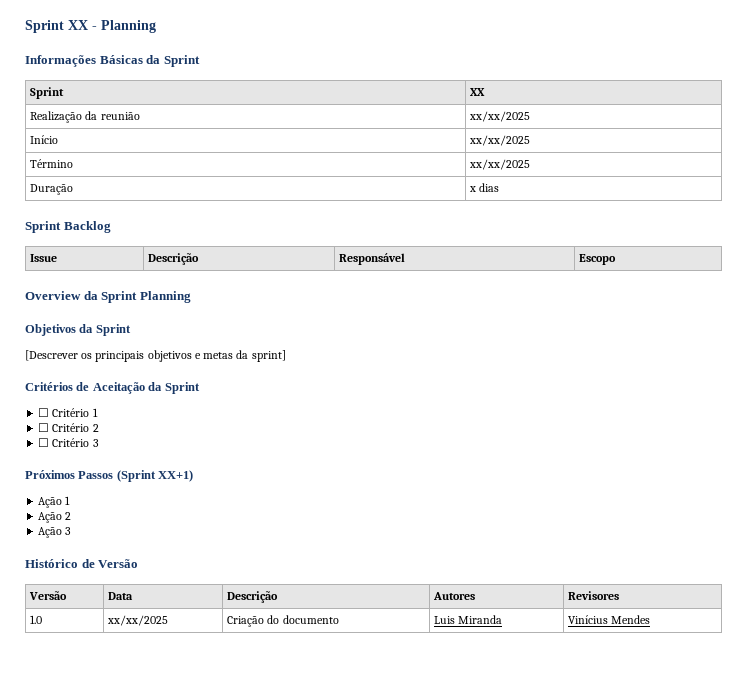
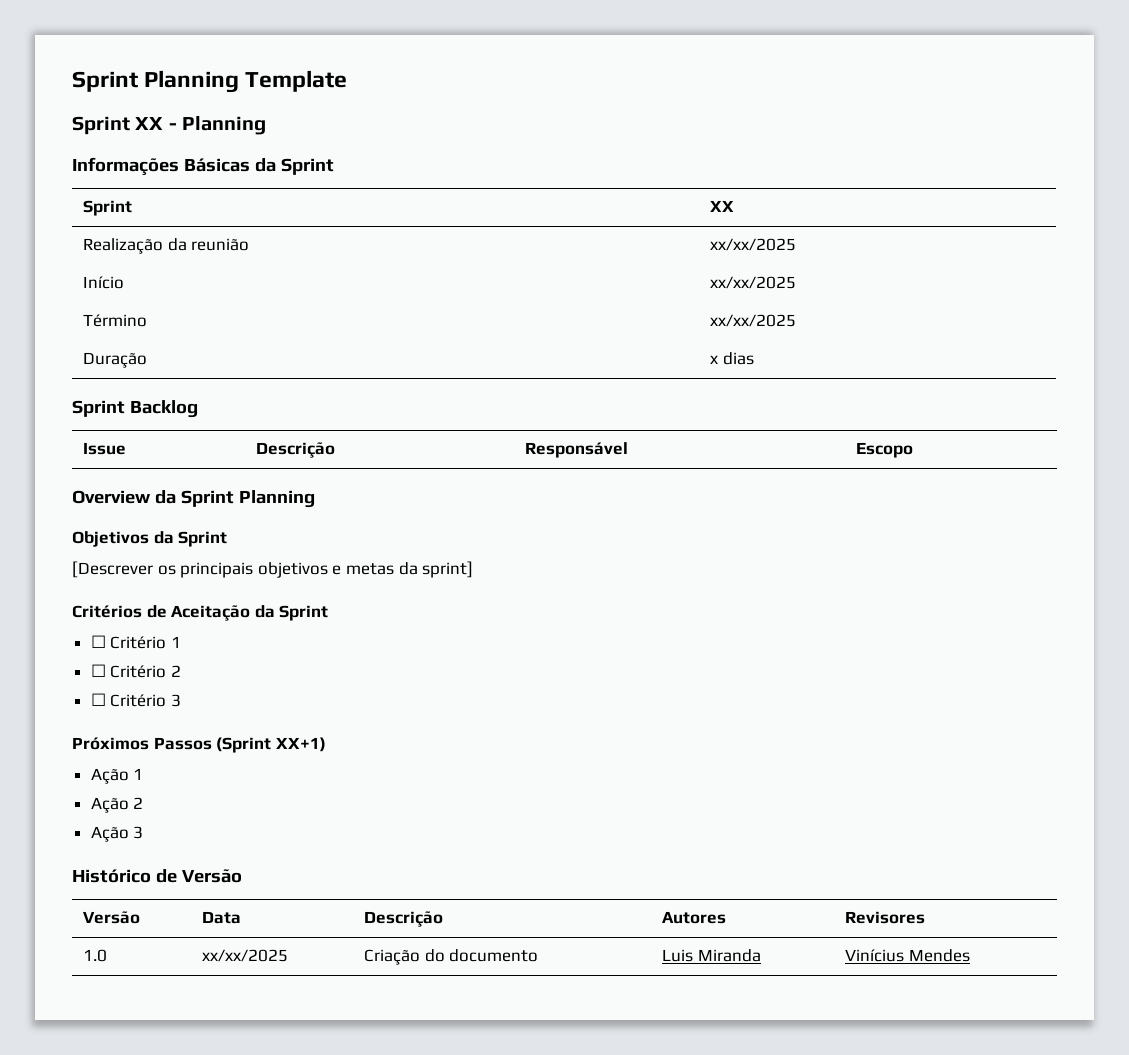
[25,20,64,33] Sprint -> [72,70,348,93] [72,116,130,135] Sprint Planning Template // Sprint

